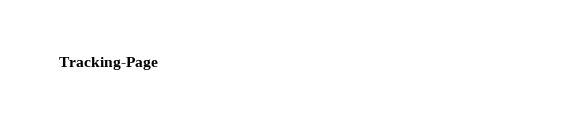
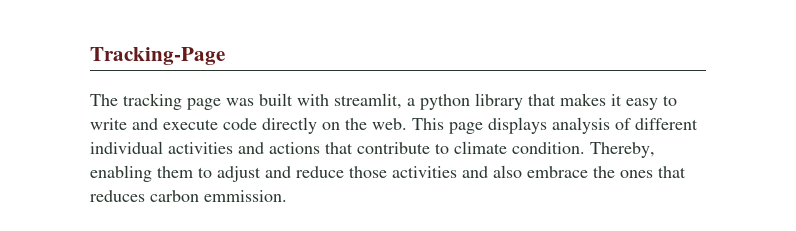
(158, 63) none -> [90,93,677,110] [90,117,698,134] [90,141,655,158] [90,165,686,182] [90,190,287,202] // The tracking page was built with streamlit, a python library that makes it easy to write and execute code directly on the web. This page displays analysis of different individual activities and actions that contribute to climate condition. Thereby, enabling them to adjust and reduce those activities and also embrace the ones that reduces carbon emmission.

